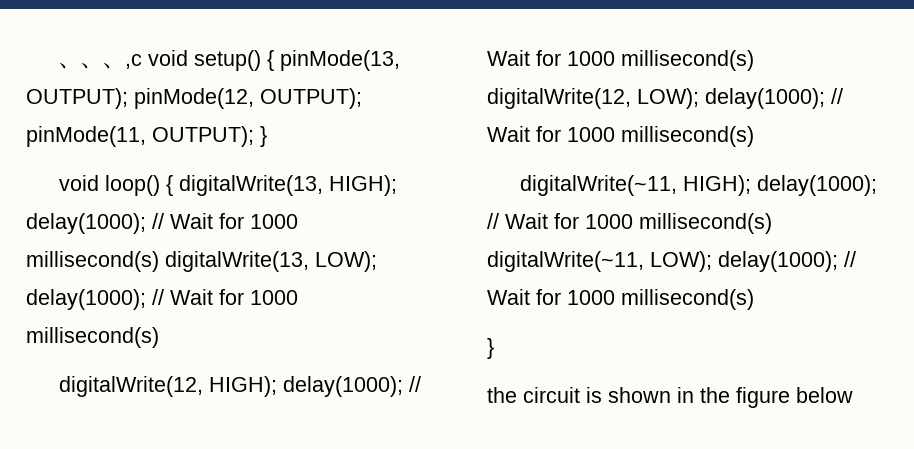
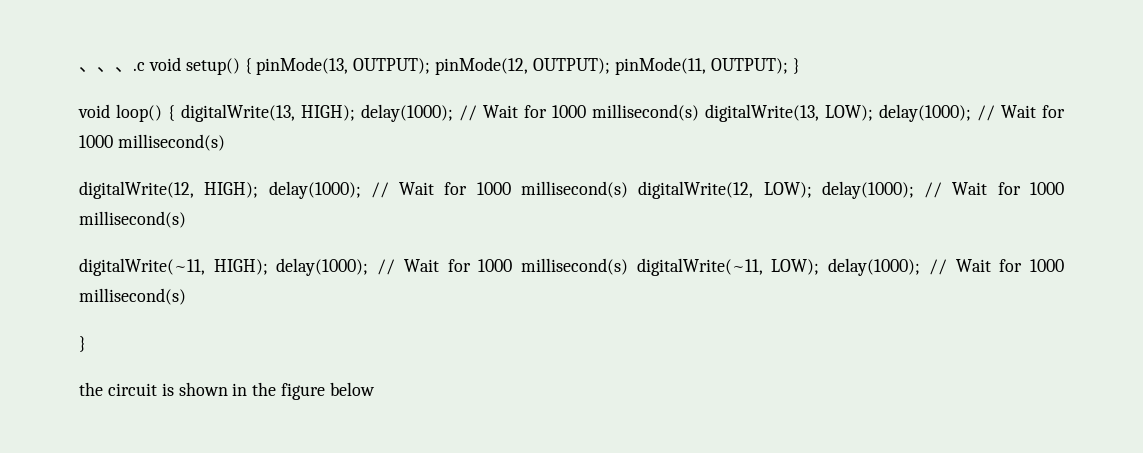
[125,54,143,69] ,c -> [133,62,145,71] .c

